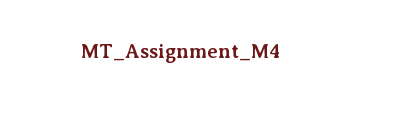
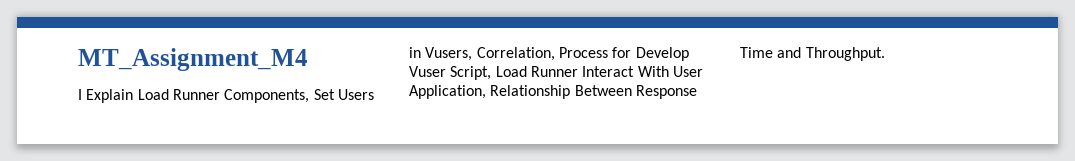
(280, 53) none -> [78,89,374,103] [409,47,689,61] [409,66,703,80] [409,85,697,99] [740,47,885,61] // I Explain Load Runner Components, Set Users in Vusers, Correlation, Process for Develop Vuser Script, Load Runner Interact With User Application, Relationship Between Response Time and Throughput.

